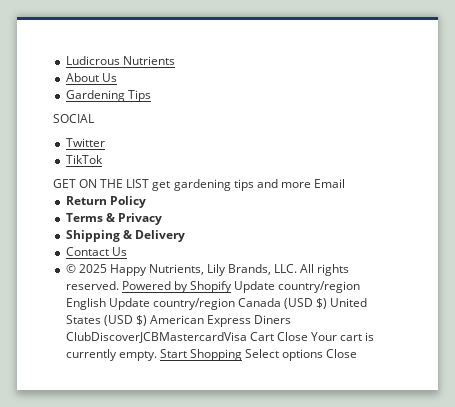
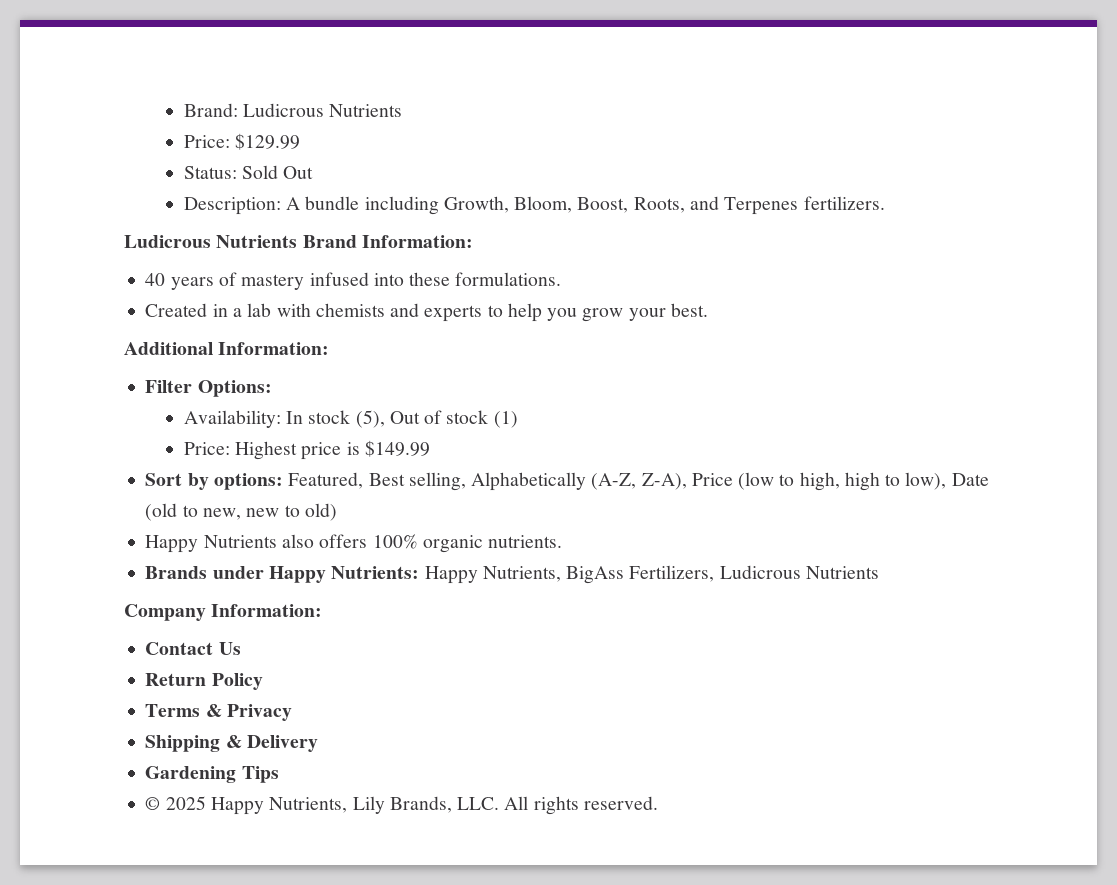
[65,56,175,65] [65,73,117,82] [65,90,151,102] [53,114,94,123] [65,138,105,147] [65,155,103,164] [53,179,345,191] Ludicrous Nutrients // About Us // Gardening Tips // SOCIAL // Twitter // TikTok // GET ON THE LIST get gardening tips and more Email -> [183,103,403,117] [183,133,301,150] [183,165,314,179] [183,196,885,215] [124,235,473,248] [145,272,562,290] [145,303,708,322] [124,342,330,355] [145,380,272,397] [183,410,518,428] [183,440,430,460] [145,472,989,491] [145,503,337,521] [145,534,563,553] [145,565,879,584] [124,604,323,621] [145,642,241,655] Brand: Ludicrous Nutrients // Price: $129.99 // Status: Sold Out // Description: A bundle including Growth, Bloom, Boost, Roots, and Terpenes fertilizers. // Ludicrous Nutrients Brand Information: // 40 years of mastery infused into these formulations. // Created in a lab with chemists and experts to help you grow your best. // Additional Information: // Filter Options: // Availability: In stock (5), Out of stock (1) // Price: Highest price is $149.99 // Sort by options: Featured, Best selling, Alphabetically (A-Z, Z-A), Price (low to high, high to low), Date (old to new, new to old) // Happy Nutrients also offers 100% organic nutrients. // Brands under Happy Nutrients: Happy Nutrients, BigAss Fertilizers, Ludicrous Nutrients // Company Information: // Contact Us
[65,247,127,256] Contact Us -> [145,766,279,783] Gardening Tips
[121,281,361,293] [65,298,368,310] [65,315,292,327] [65,332,375,343] [65,349,358,361] Powered by Shopify Update country/region English Update country/region Canada (USD $) United States (USD $) American Express Diners ClubDiscoverJCBMastercardVisa Cart Close Your cart is currently empty. Start Shopping Select options Close -> (658, 803) none

